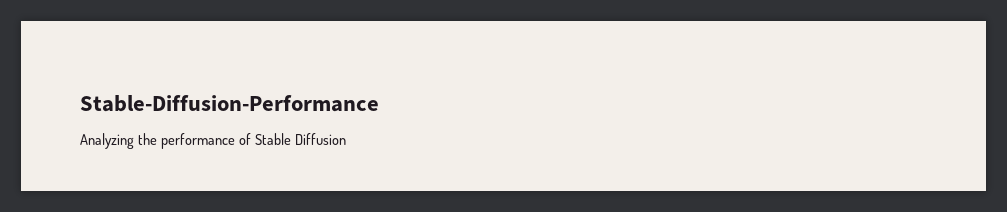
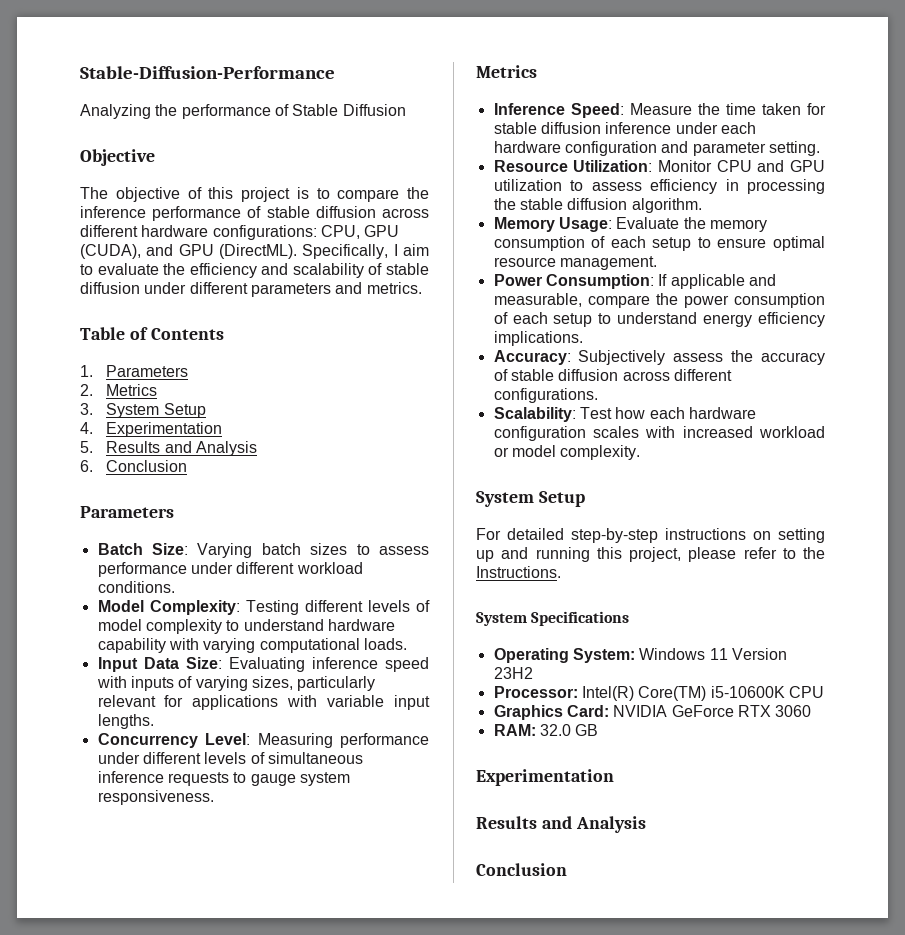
(346, 139) none -> [80,149,155,166] [80,187,429,202] [80,206,430,221] [80,225,400,240] [80,244,429,259] [80,263,429,278] [80,282,422,297] [80,327,224,340] [80,365,189,377] [80,384,158,396] [80,403,206,418] [80,422,223,437] [80,441,258,456] [80,460,188,472] [80,506,174,518] [97,543,429,558] [97,562,363,577] [97,581,175,593] [97,600,430,615] [97,619,395,634] [97,638,407,653] [97,657,429,672] [96,676,376,691] [97,695,430,710] [97,714,154,729] [97,733,429,748] [97,752,363,764] [97,771,350,786] [97,790,214,805] [476,65,537,78] [493,103,826,118] [493,122,756,134] [493,141,820,156] [493,160,825,172] [493,179,825,194] [493,198,702,213] [493,217,767,232] [493,236,825,251] [493,256,657,270] [493,274,776,289] [493,293,825,308] [493,312,825,327] [493,331,583,346] [493,350,825,365] [493,369,732,381] [493,388,598,403] [493,407,756,422] [493,426,825,441] [493,445,641,460] [476,491,585,507] [476,528,825,543] [476,547,825,562] [476,566,561,578] [476,611,630,626] [493,648,787,663] [493,667,533,679] [493,686,824,701] [493,705,812,720] [493,724,599,736] [476,769,614,786] [476,816,646,833] [476,863,567,876] // Objective // The objective of this project is to compare the inference performance of stable diffusion across different hardware configurations: CPU, GPU (CUDA), and GPU (DirectML). Specifically, I aim to evaluate the efficiency and scalability of stable diffusion under different parameters and metrics. // Table of Contents // 1. Parameters // 2. Metrics // 3. System Setup // 4. Experimentation // 5. Results and Analysis // 6. Conclusion // Parameters // Batch Size: Varying batch sizes to assess performance under different workload conditions. // Model Complexity: Testing different levels of model complexity to understand hardware capability with varying computational loads. // Input Data Size: Evaluating inference speed with inputs of varying sizes, particularly relevant for applications with variable input lengths. // Concurrency Level: Measuring performance under different levels of simultaneous inference requests to gauge system responsiveness. // Metrics // Inference Speed: Measure the time taken for stable diffusion inference under each hardware configuration and parameter setting. // Resource Utilization: Monitor CPU and GPU utilization to assess efficiency in processing the stable diffusion algorithm. // Memory Usage: Evaluate the memory consumption of each setup to ensure optimal resource management. // Power Consumption: If applicable and measurable, compare the power consumption of each setup to understand energy efficiency implications. // Accuracy: Subjectively assess the accuracy of stable diffusion across different configurations. // Scalability: Test how each hardware configuration scales with increased workload or model complexity. // System Setup // For detailed step-by-step instructions on setting up and running this project, please refer to the Instructions. // System Specifications // Operating System: Windows 11 Version 23H2 // Processor: Intel(R) Core(TM) i5-10600K CPU // Graphics Card: NVIDIA GeForce RTX 3060 // RAM: 32.0 GB // Experimentation // Results and Analysis // Conclusion

